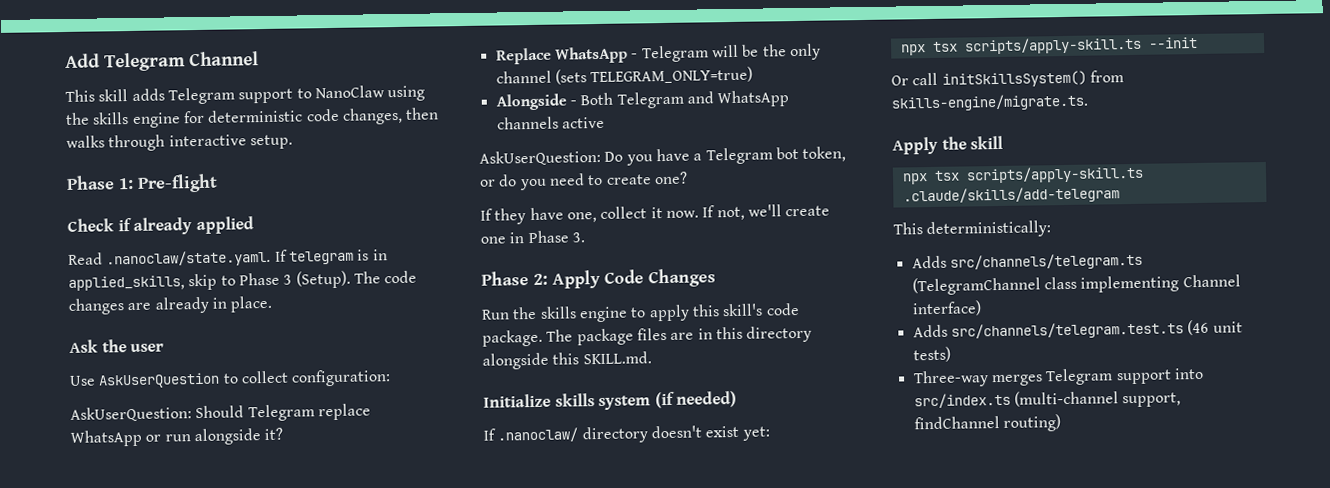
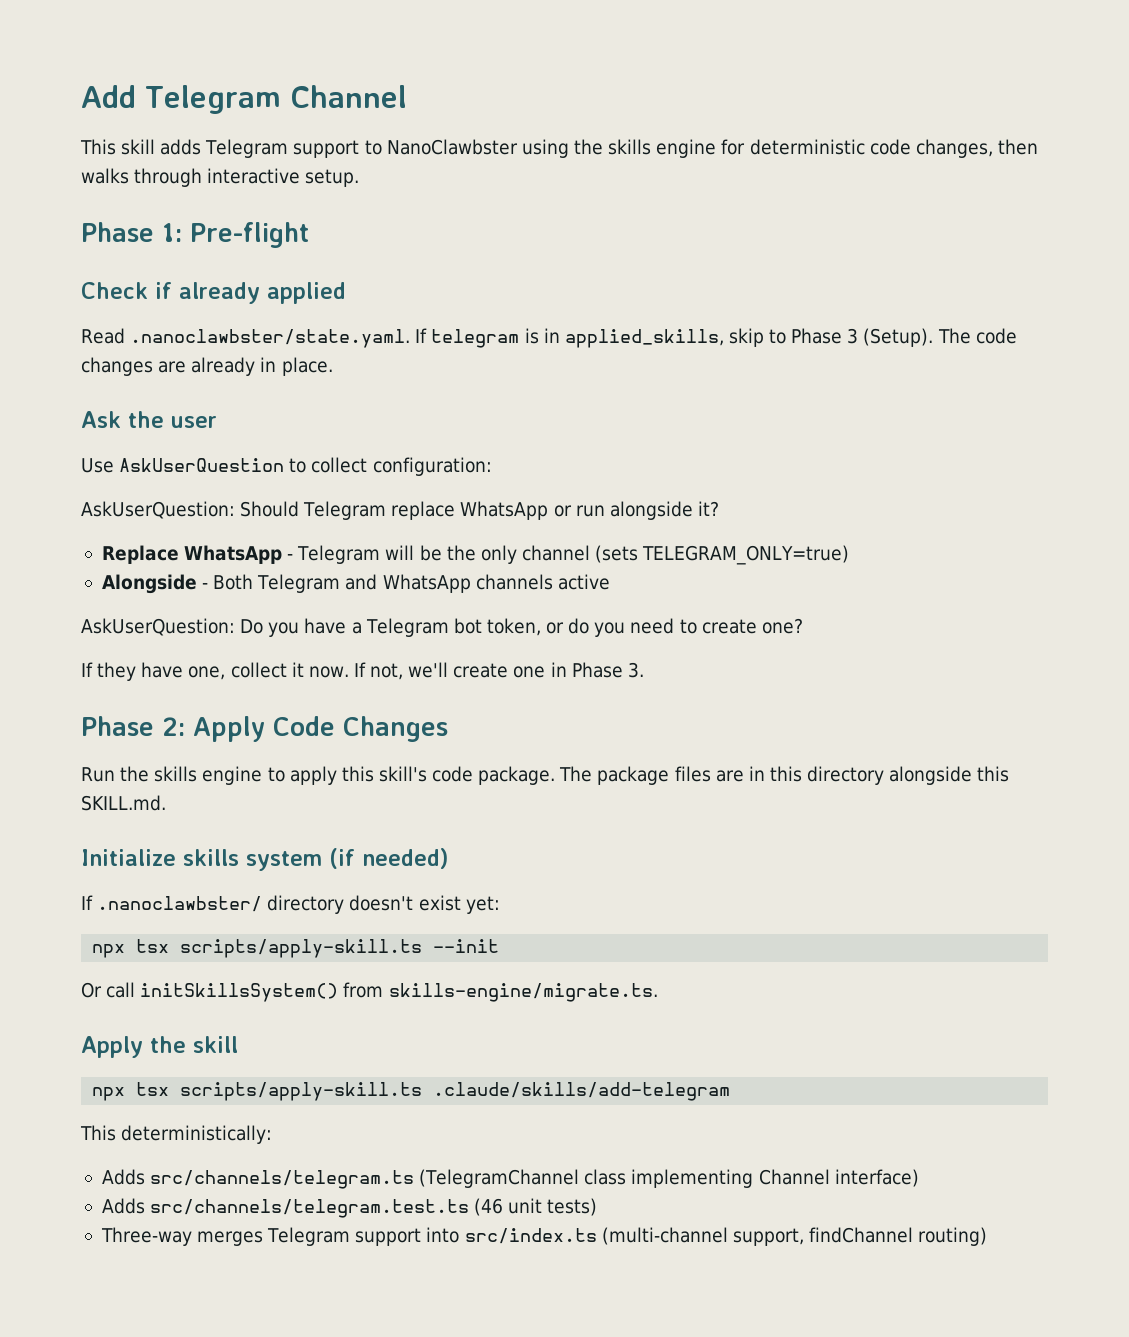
[314,85,385,99] NanoClaw -> [386,139,518,155] NanoClawbster
[106,249,272,268] .nanoclaw/state.yaml. -> [130,329,411,348] .nanoclawbster/state.yaml.
[497,427,579,443] .nanoclaw/ -> [97,896,263,912] .nanoclawbster/

